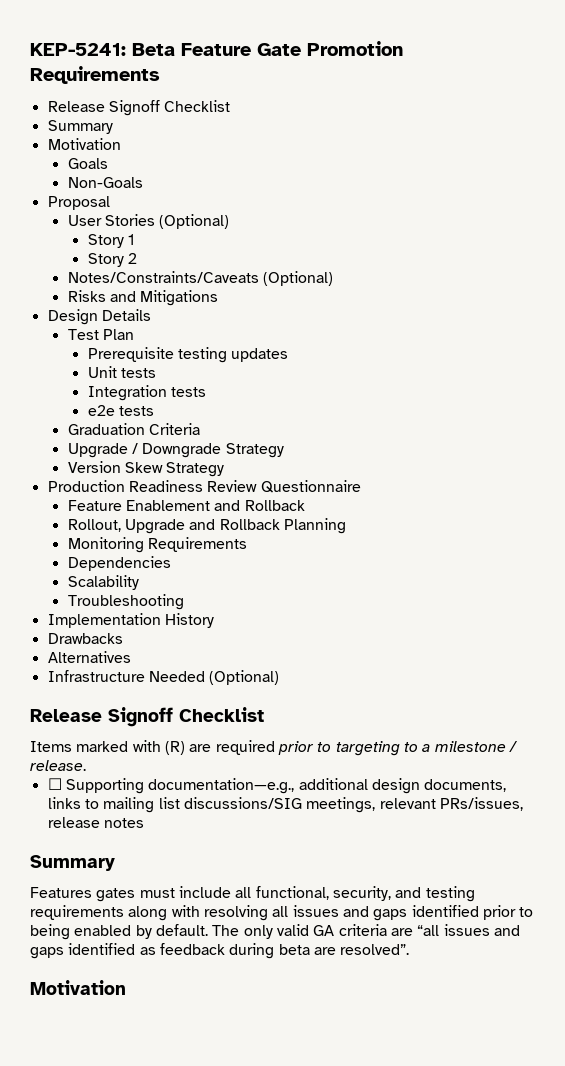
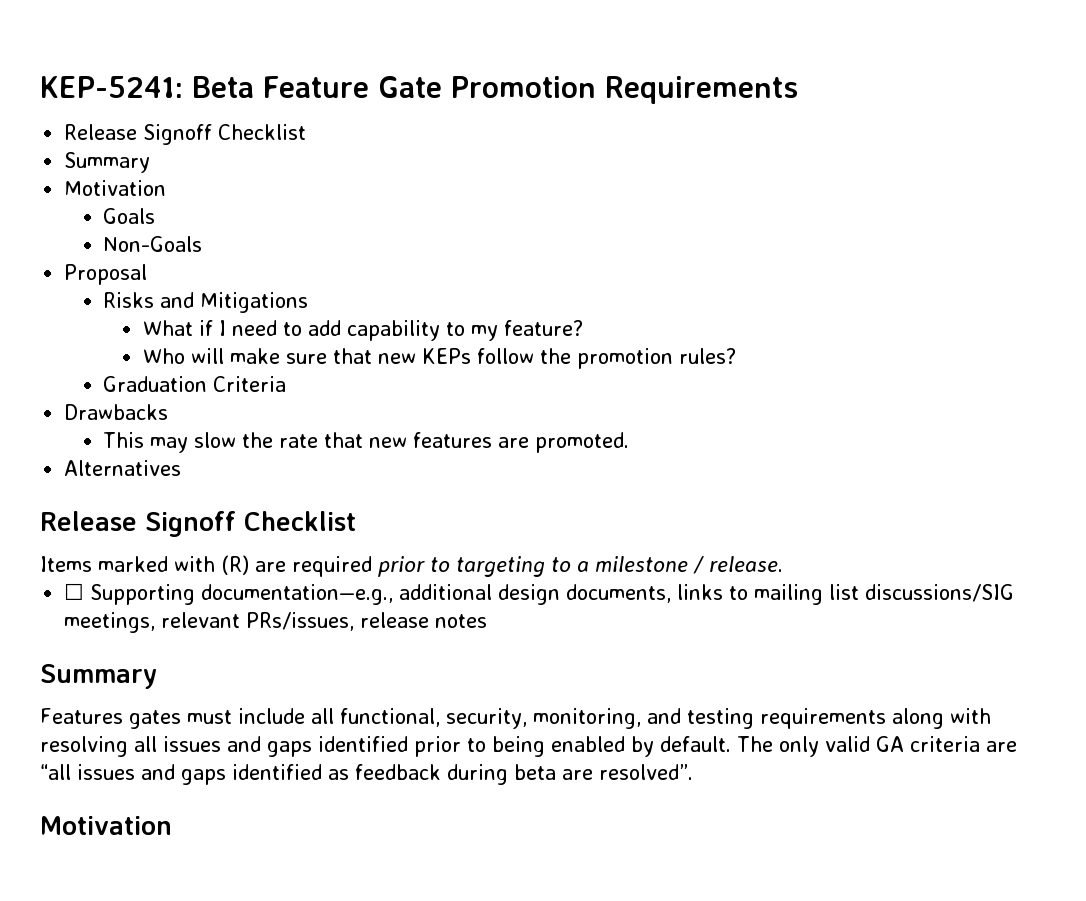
[67,214,230,229] [87,234,135,248] [87,253,138,267] [67,271,333,286] [67,290,219,306] [47,309,151,325] [67,329,134,340] [87,347,289,363] [87,366,157,378] [87,385,207,401] [87,405,155,416] [67,423,200,435] [67,443,284,458] [67,461,225,477] [47,480,361,493] [67,500,305,511] [67,518,346,534] [67,537,247,553] [67,556,171,571] [67,575,139,590] [67,594,184,610] [47,613,214,628] [47,633,123,644] [47,651,131,663] [47,670,280,685] User Stories (Optional) // Story 1 // Story 2 // Notes/Constraints/Caveats (Optional) // Risks and Mitigations // Design Details // Test Plan // Prerequisite testing updates // Unit tests // Integration tests // e2e tests // Graduation Criteria // Upgrade / Downgrade Strategy // Version Skew Strategy // Production Readiness Review Questionnaire // Feature Enablement and Rollback // Rollout, Upgrade and Rollback Planning // Monitoring Requirements // Dependencies // Scalability // Troubleshooting // Implementation History // Drawbacks // Alternatives // Infrastructure Needed (Optional) -> [103,292,309,313] [142,320,583,341] [142,348,736,369] [103,376,287,392] [64,404,169,420] [103,432,630,453] [64,460,182,476] Risks and Mitigations // What if I need to add capability to my feature? // Who will make sure that new KEPs follow the promotion rules? // Graduation Criteria // Drawbacks // This may slow the rate that new features are promoted. // Alternatives
(391, 893) none -> [532,708,641,729] monitoring,

